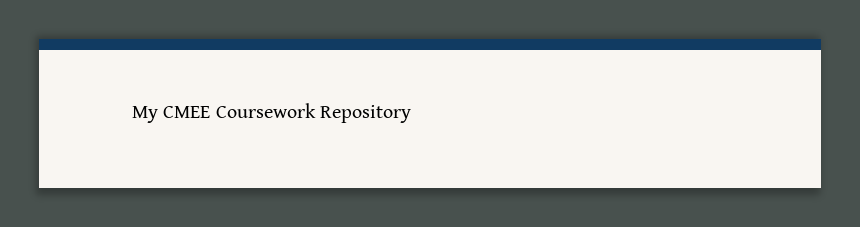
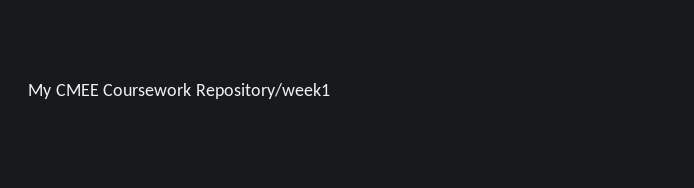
[319,105,411,123] Repository -> [196,83,331,99] Repository/week1

